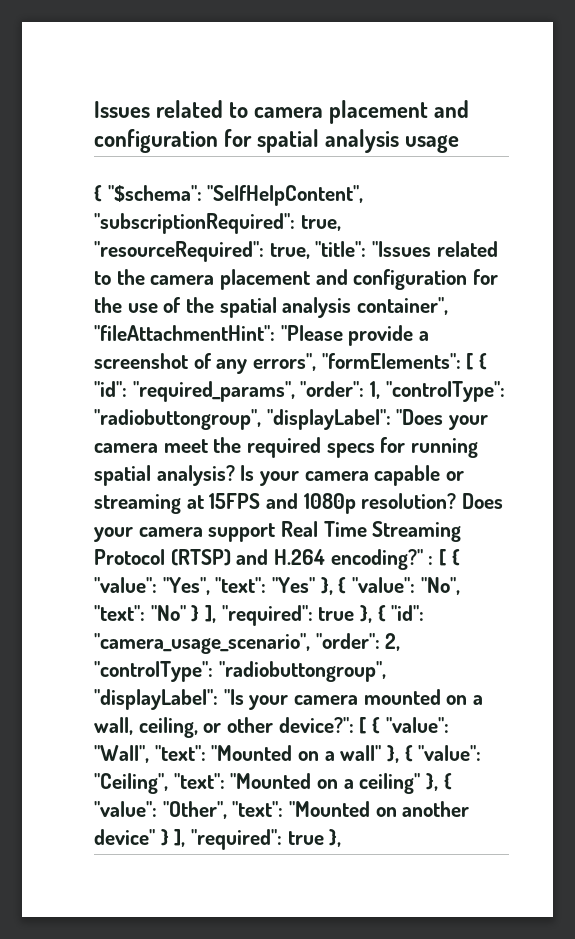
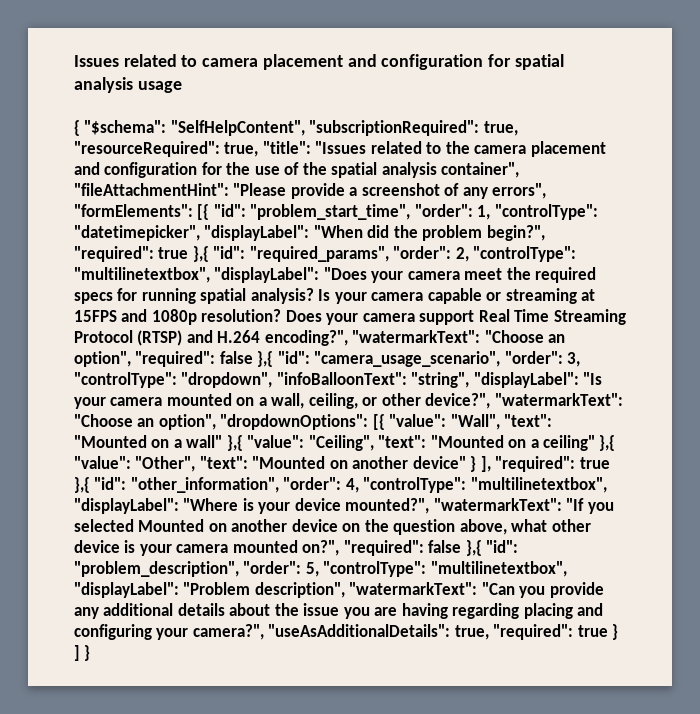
[466,353,488,370] [94,381,505,402] [94,409,261,430] [ { "id": "required_params", "order": 1, "controlType": "radiobuttongroup", -> [197,204,598,220] [74,225,545,241] [74,246,577,262] [74,267,210,283] [{ "id": "problem_start_time", "order": 1, "controlType": "datetimepicker", "displayLabel": "When did the problem begin?", "required": true },{ "id": "required_params", "order": 2, "controlType": "multilinetextbox",
[330,549,460,570] [94,577,460,595] [94,605,425,626] [94,633,401,654] [94,661,386,682] encoding?" : [ { "value": "Yes", "text": "Yes" }, { "value": "No", "text": "No" } ], "required": true }, { "id": "camera_usage_scenario", "order": 2, "controlType": "radiobuttongroup", -> [264,330,566,346] [74,351,581,367] [74,372,470,388] encoding?", "watermarkText": "Choose an option", "required": false },{ "id": "camera_usage_scenario", "order": 3, "controlType": "dropdown", "infoBalloonText": "string",
[278,717,381,734] device?": [ { -> [425,393,623,409] [74,414,385,430] device?", "watermarkText": "Choose an option", "dropdownOptions": [{
[387,745,413,763] }, { -> [226,435,243,451] },{
[426,773,452,791] }, { -> [599,435,616,451] },{
[329,829,342,847] }, -> [74,477,607,493] [74,498,614,514] [74,519,591,535] [74,540,519,556] [74,561,567,577] [74,582,604,598] [74,603,604,619] [74,624,619,640] [74,645,91,661] },{ "id": "other_information", "order": 4, "controlType": "multilinetextbox", "displayLabel": "Where is your device mounted?", "watermarkText": "If you selected Mounted on another device on the question above, what other device is your camera mounted on?", "required": false },{ "id": "problem_description", "order": 5, "controlType": "multilinetextbox", "displayLabel": "Problem description", "watermarkText": "Can you provide any additional details about the issue you are having regarding placing and configuring your camera?", "useAsAdditionalDetails": true, "required": true } ] }

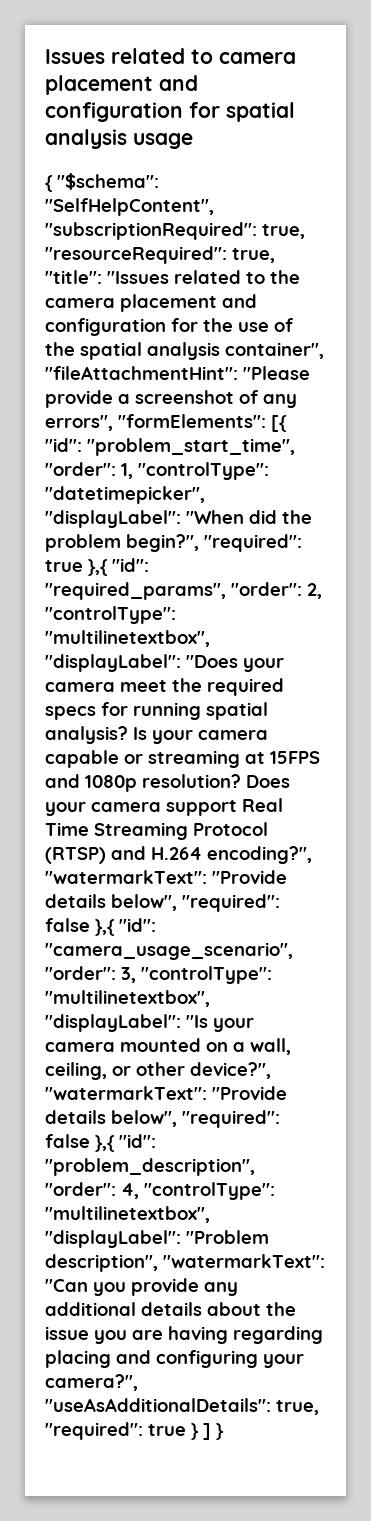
[484,330,566,343] [74,351,131,367] "Choose an option", -> [212,870,287,884] [45,894,177,911] "Provide details below",
[181,372,470,388] "dropdown", "infoBalloonText": "string", -> [45,990,210,1007] "multilinetextbox",
[74,414,553,430] [74,435,616,451] [74,456,610,472] [74,477,607,493] [74,498,614,514] [74,519,591,535] [74,540,340,556] "Choose an option", "dropdownOptions": [{ "value": "Wall", "text": "Mounted on a wall" },{ "value": "Ceiling", "text": "Mounted on a ceiling" },{ "value": "Other", "text": "Mounted on another device" } ], "required": true },{ "id": "other_information", "order": 4, "controlType": "multilinetextbox", "displayLabel": "Where is your device mounted?", "watermarkText": "If you selected Mounted on another device on the question above, what other device is your camera mounted on?", -> [212,1086,287,1100] [45,1110,177,1127] "Provide details below",
[305,562,319,577] 5, -> [121,1183,139,1199] 4,

